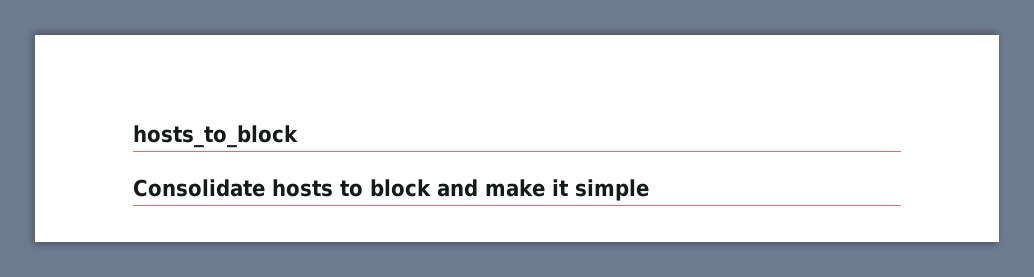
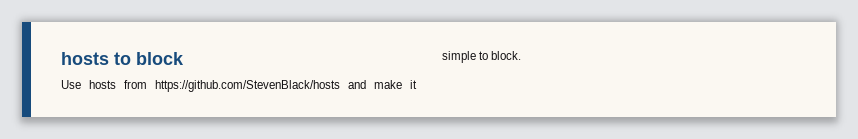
[133,125,298,148] [133,179,265,197] hosts_to_block // Consolidate -> (61, 58) none
(431, 188) none -> [61,80,340,92] // Use hosts from https://github.com/StevenBlack/hosts
(649, 190) none -> [479,51,522,60] to block.

